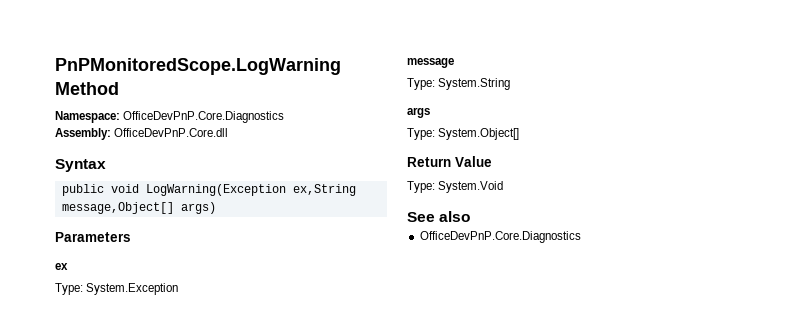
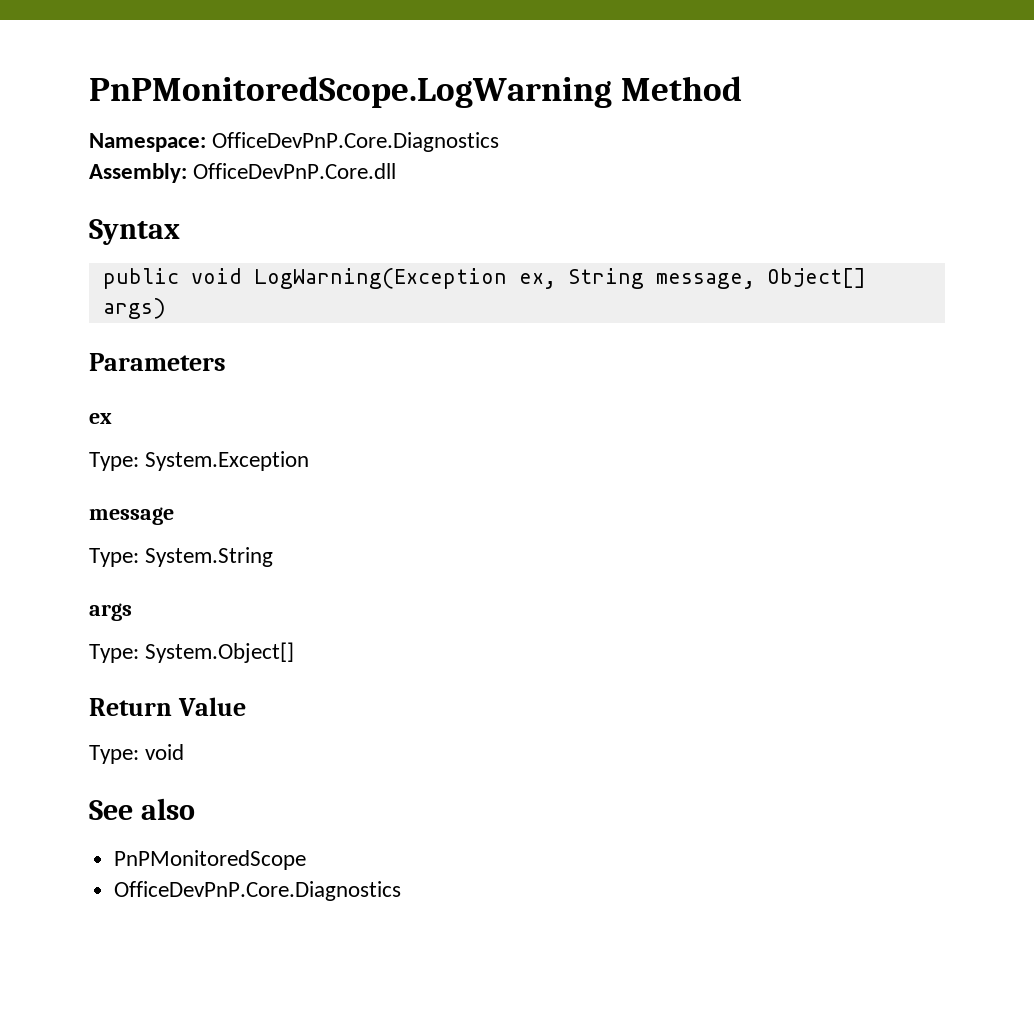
[292,184,356,196] [61,202,174,214] ex,String message,Object[] -> [518,268,866,289] ex, String message, Object[]
[438,181,504,193] System.Void -> [145,744,185,760] void
(471, 216) none -> [114,850,307,870] // PnPMonitoredScope

